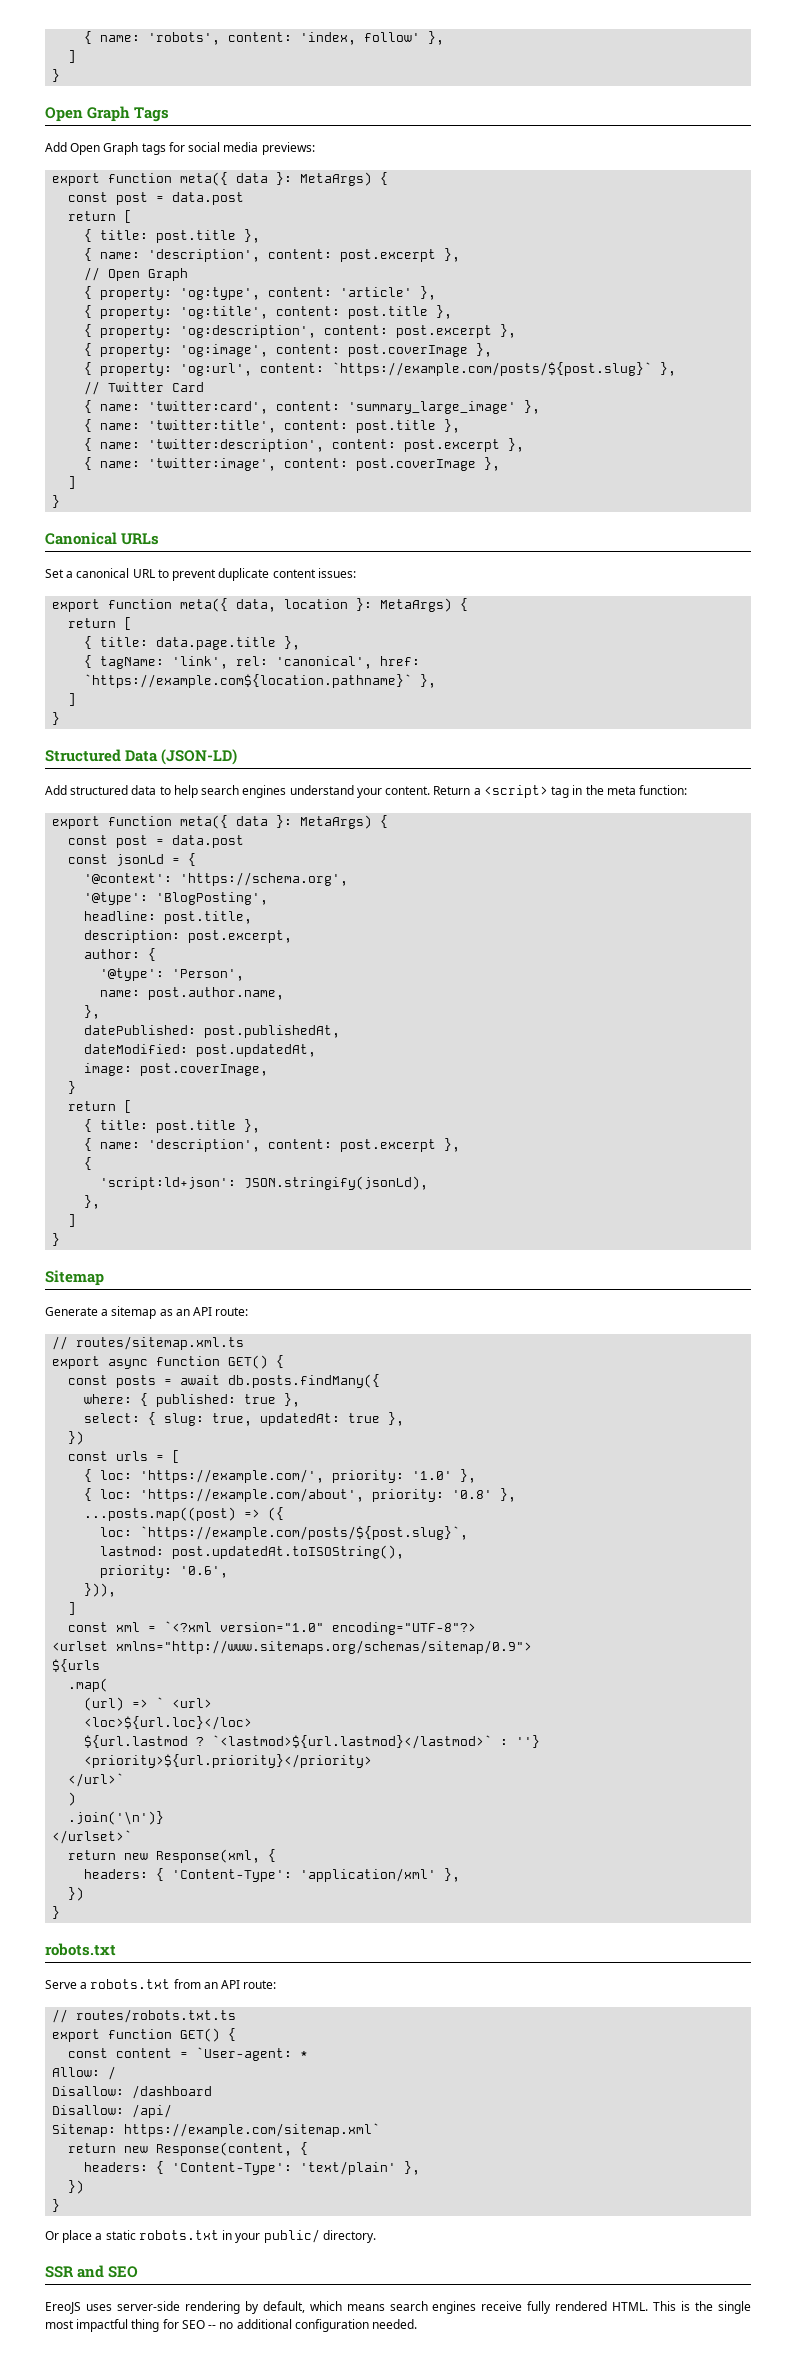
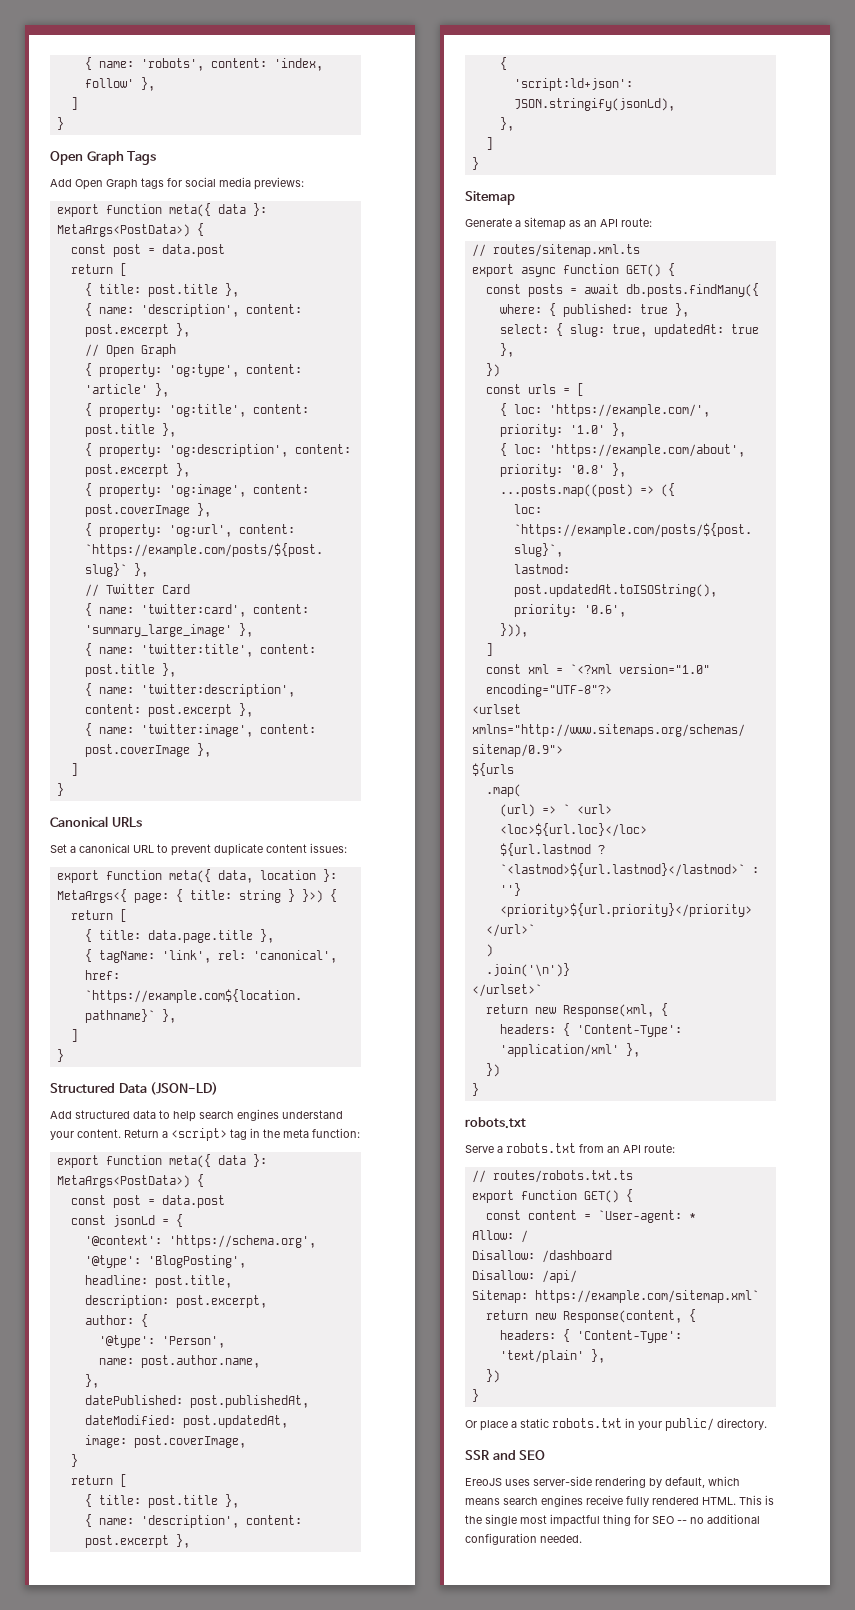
[300,172,373,186] MetaArgs) -> [56,224,190,237] MetaArgs<PostData>)
[380,598,453,612] MetaArgs) -> [56,889,323,903] MetaArgs<{ page: { title: string } }>)
[300,815,373,829] MetaArgs) -> [56,1175,190,1188] MetaArgs<PostData>)

